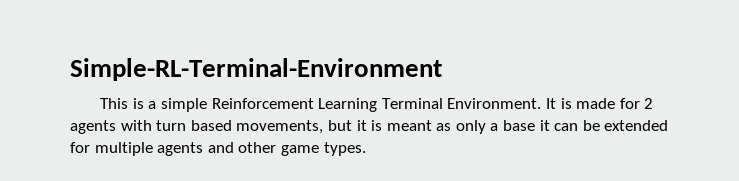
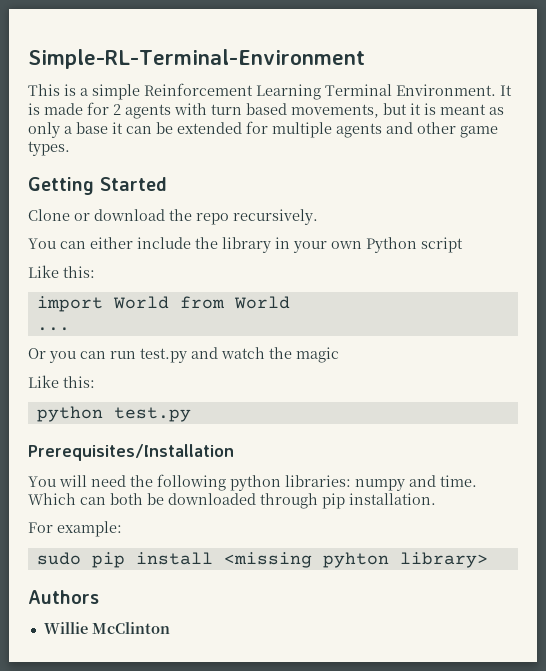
(366, 149) none -> [28,177,167,195] [28,209,318,225] [28,237,463,253] [28,265,95,278] [36,296,290,312] [36,327,70,331] [28,347,339,363] [28,375,95,388] [36,406,191,422] [28,444,234,461] [28,474,477,491] [28,493,436,509] [28,521,122,537] [36,552,488,568] [28,590,99,604] [43,622,170,634] // Getting Started // Clone or download the repo recursively. // You can either include the library in your own Python script // Like this: // import World from World // ... // Or you can run test.py and watch the magic // Like this: // python test.py // Prerequisites/Installation // You will need the following python libraries: numpy and time. Which can both be downloaded through pip installation. // For example: // sudo pip install <missing pyhton library> // Authors // Willie McClinton

